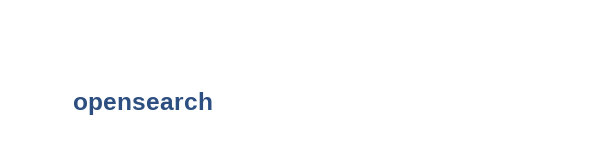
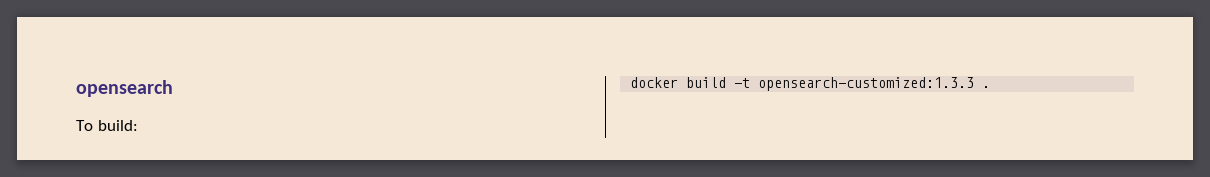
(213, 103) none -> [76,120,138,131] [630,77,991,91] // To build: // docker build -t opensearch-customized:1.3.3 .

